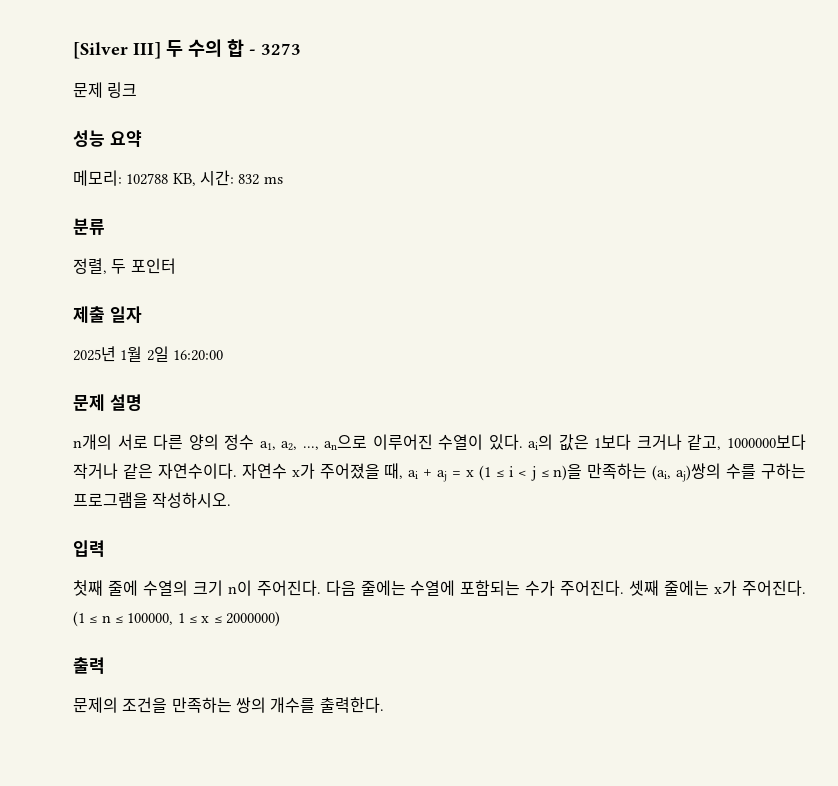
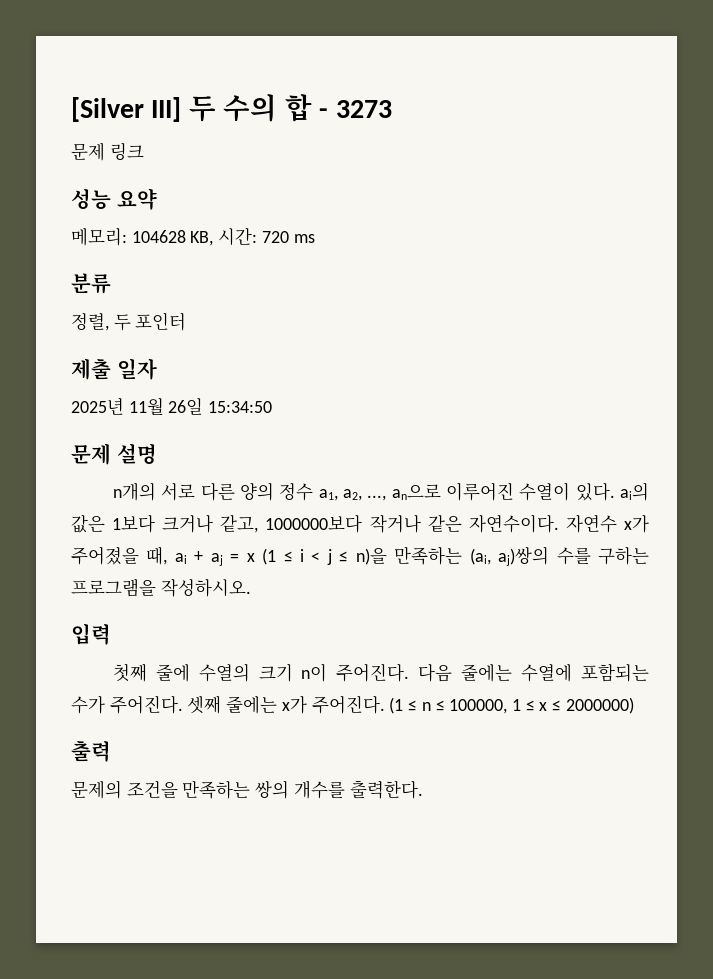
[126,173,169,185] 102788 -> [131,230,186,243] 104628
[238,174,260,185] 832 -> [261,231,289,243] 720
[120,346,223,362] 1월 2일 16:20:00 -> [128,398,273,415] 11월 26일 15:34:50

